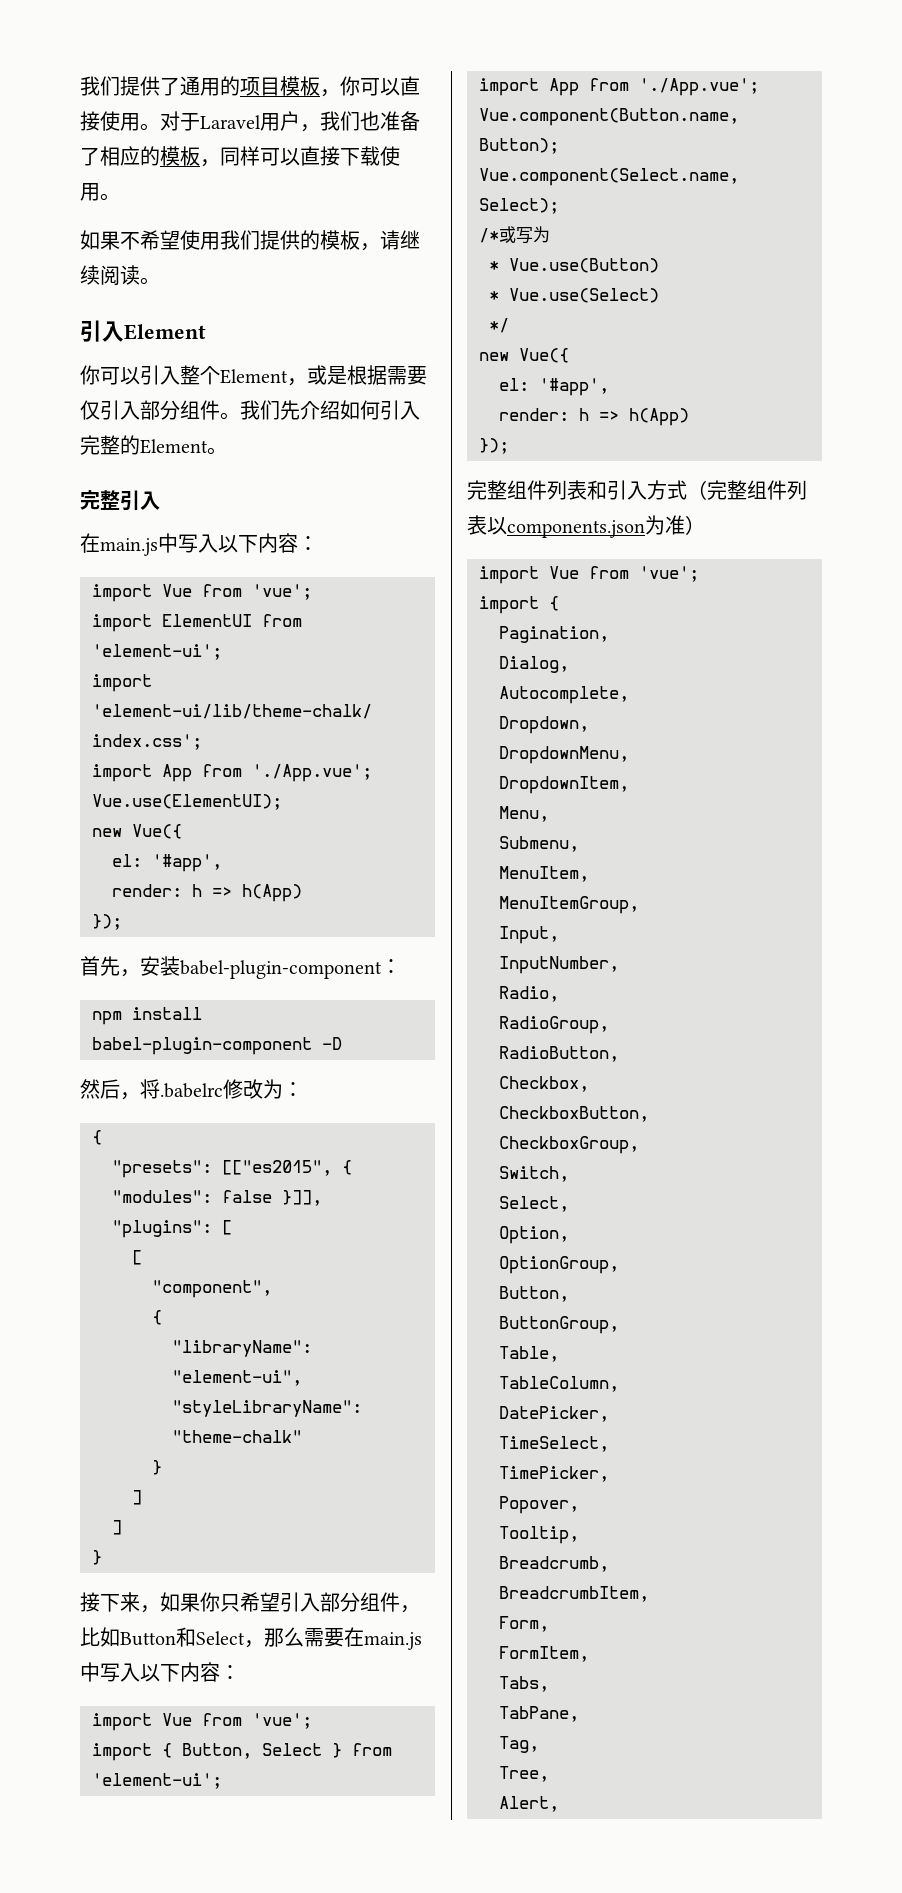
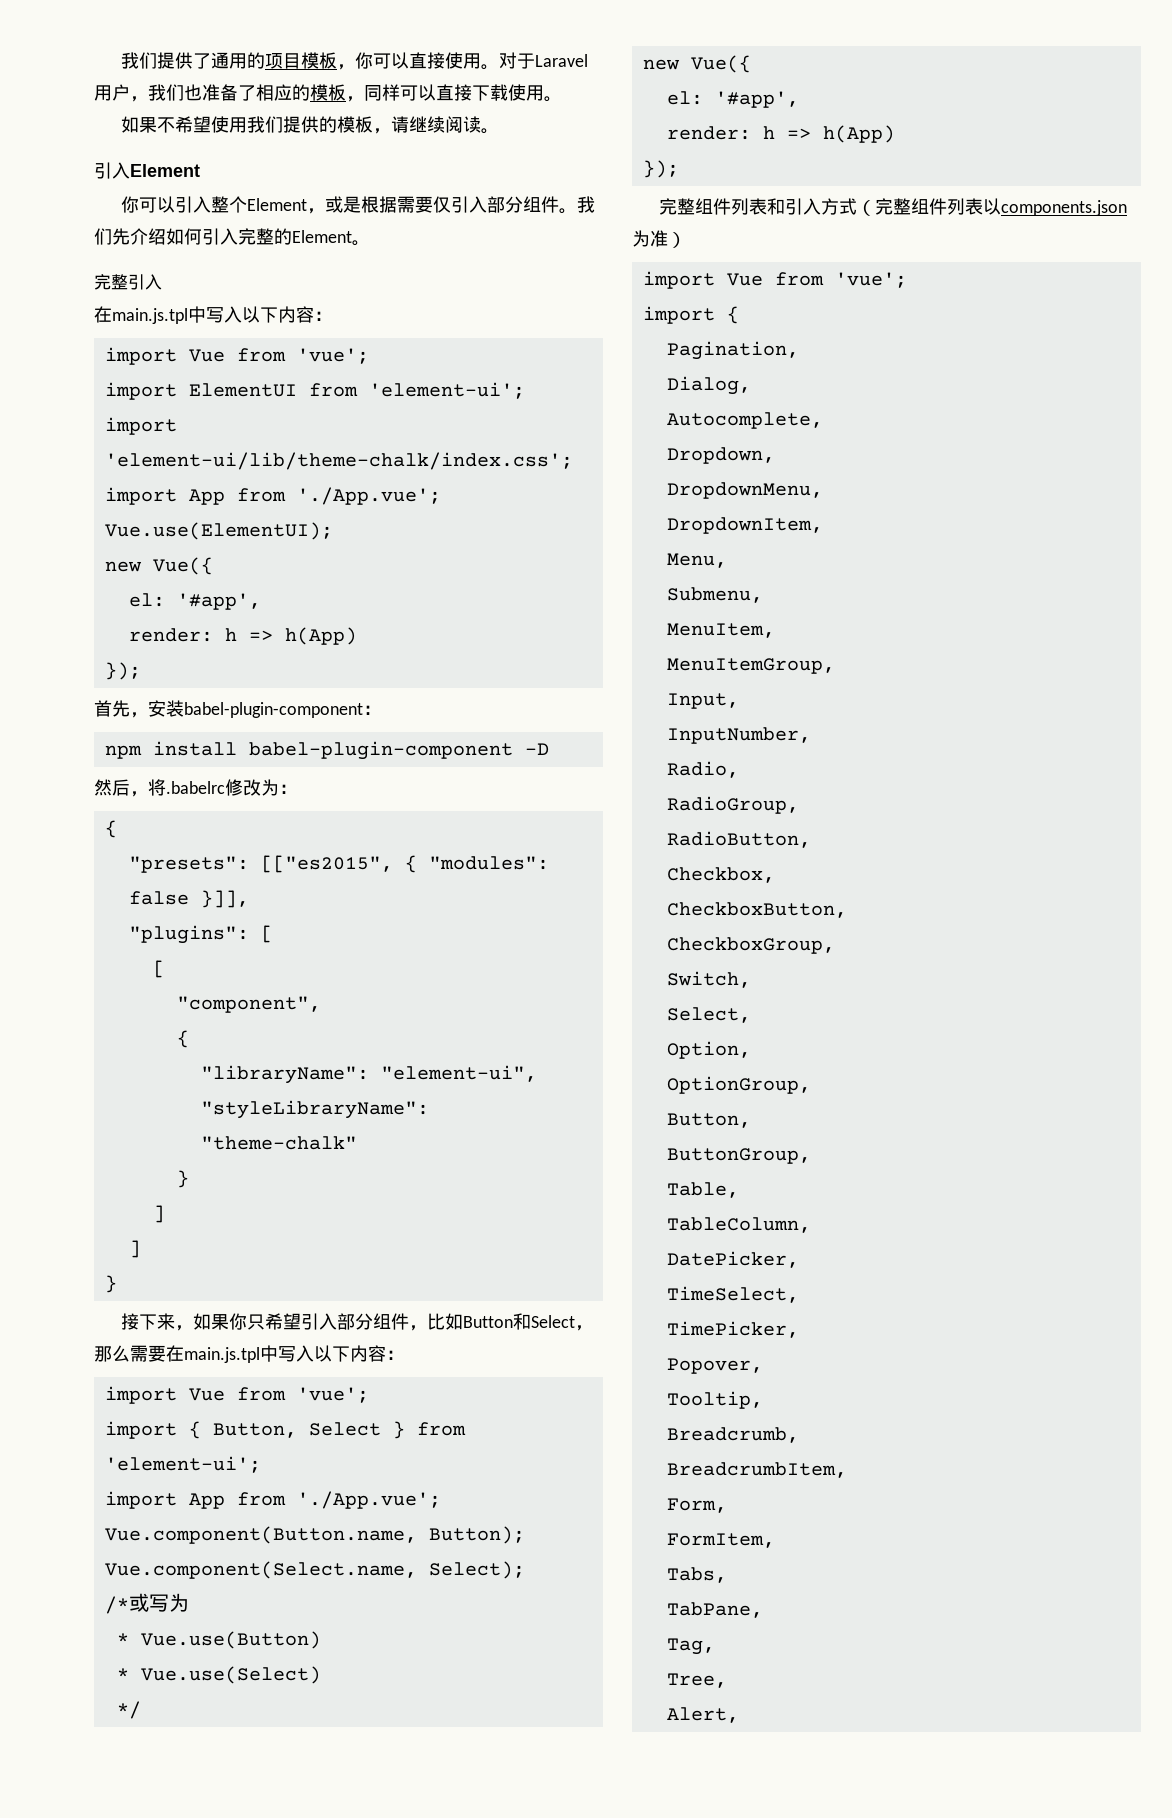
[100,538,158,556] main.js -> [112,308,188,324] main.js.tpl
[364,1632,422,1650] main.js -> [184,1347,260,1363] main.js.tpl

